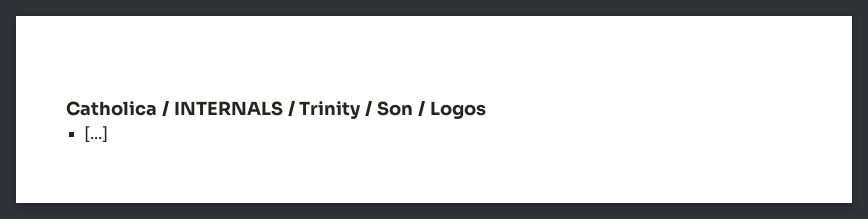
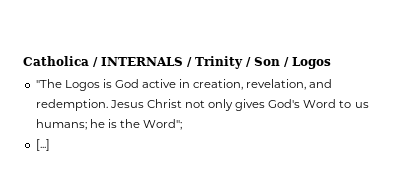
(486, 110) none -> [35,79,333,91] [35,99,369,111] [35,119,183,130] // "The Logos is God active in creation, revelation, and redemption. Jesus Christ not only gives God's Word to us humans; he is the Word";

